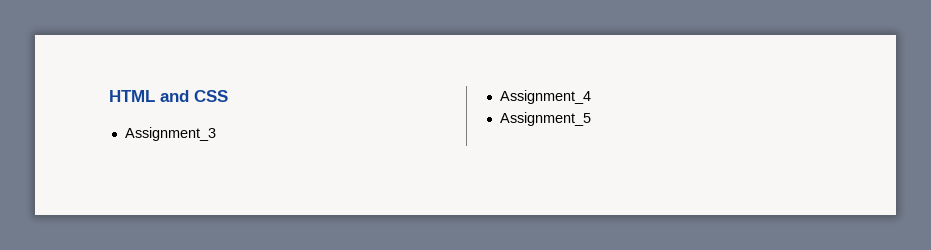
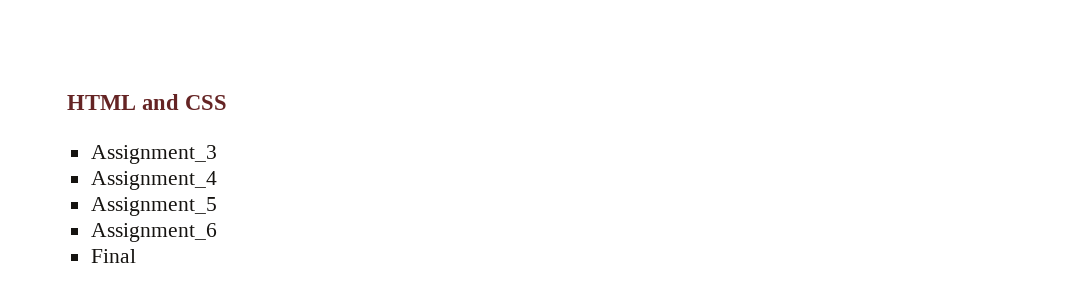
(591, 119) none -> [90,223,217,242] [90,249,136,263] // Assignment_6 // Final

